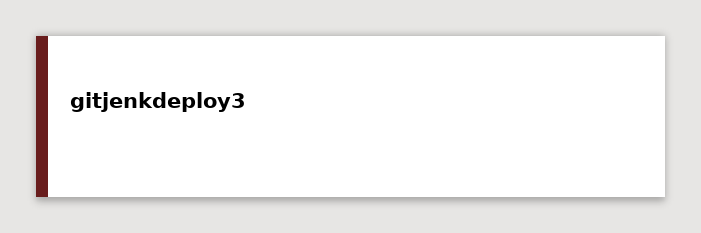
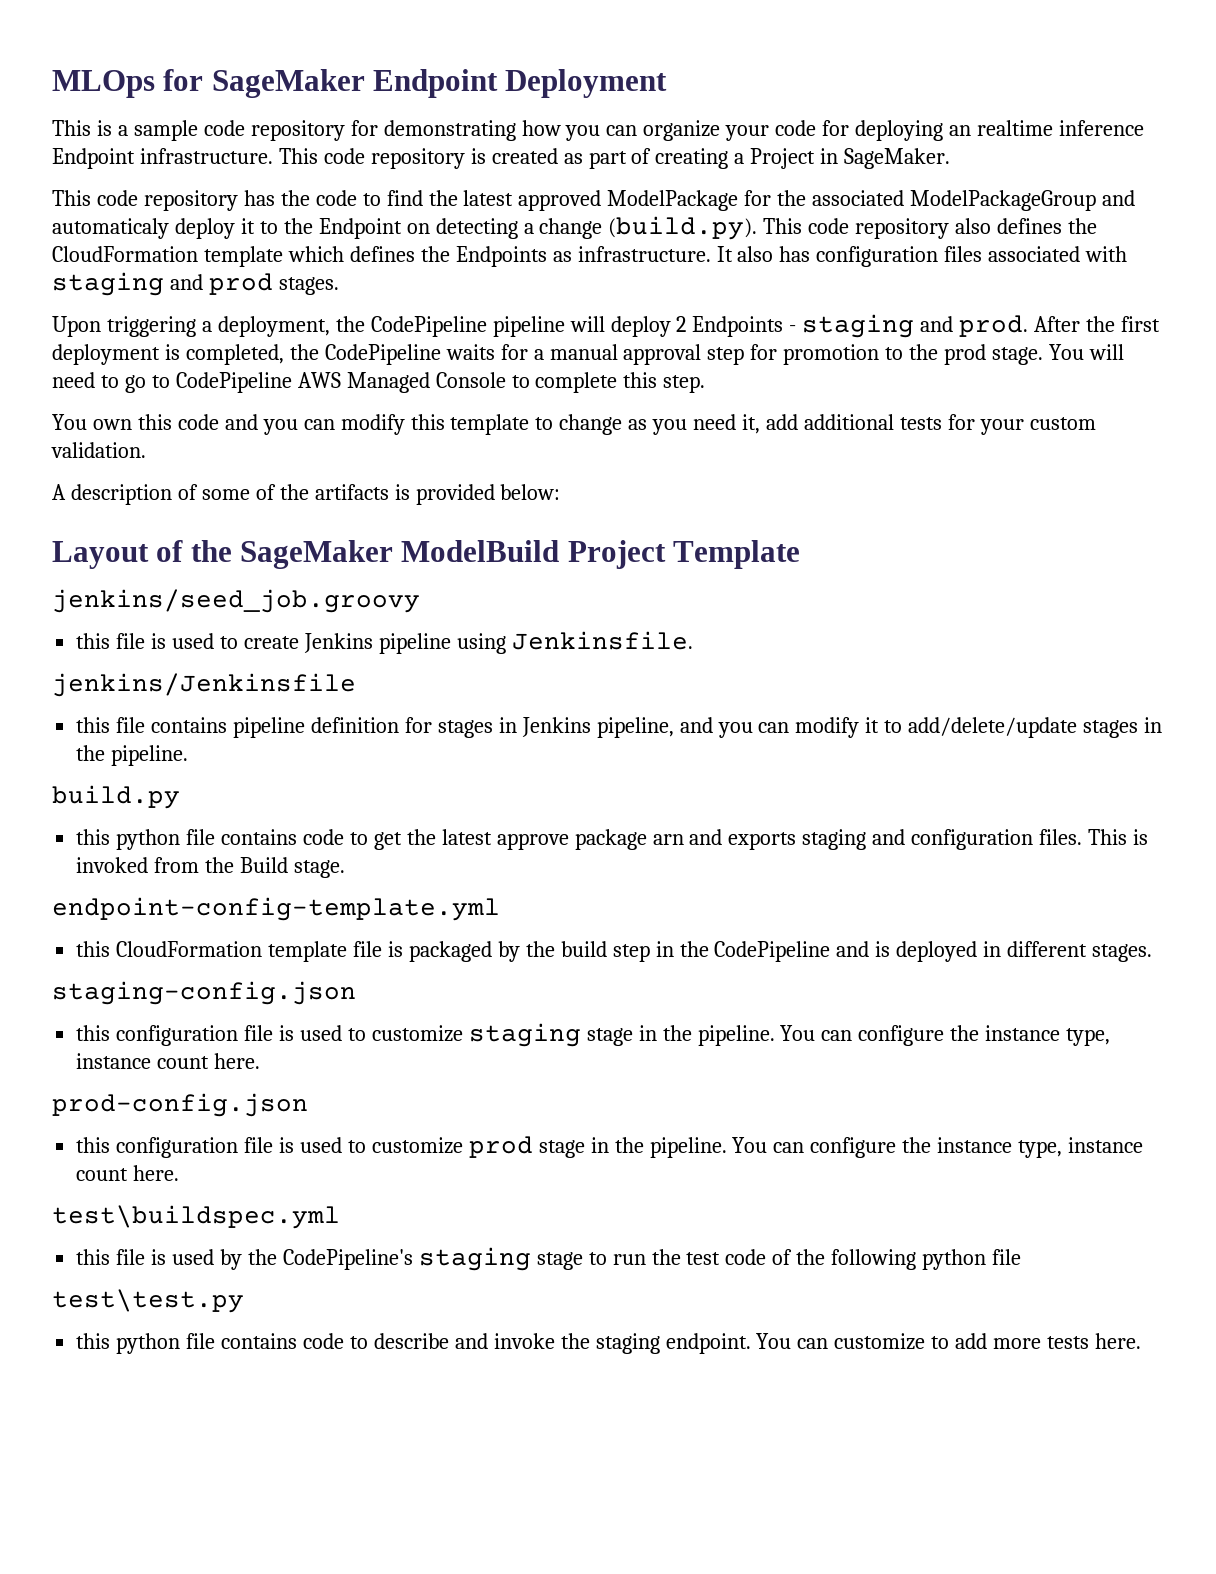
[70,92,246,112] gitjenkdeploy3 -> [52,69,668,98] [52,120,1144,141] [52,148,951,169] [52,190,1136,211] [52,216,1098,240] [52,246,1128,267] [52,272,339,296] [52,314,1160,338] [52,344,1124,365] [52,372,706,393] [52,414,1096,435] [51,442,146,458] [52,484,561,505] [52,540,801,569] [52,589,420,613] [76,631,693,654] [52,673,356,697] [76,717,1163,738] [76,745,189,766] [52,785,180,809] [76,829,1149,850] [76,857,345,878] [52,897,500,921] [76,941,1153,962] [52,981,356,1005] [76,1023,1111,1047] [76,1053,261,1069] [52,1093,308,1117] [76,1136,1144,1158] [76,1165,180,1181] [52,1205,340,1229] [76,1247,1022,1271] [52,1289,244,1313] [76,1333,1142,1354] MLOps for SageMaker Endpoint Deployment // This is a sample code repository for demonstrating how you can organize your code for deploying an realtime inference Endpoint infrastructure. This code repository is created as part of creating a Project in SageMaker. // This code repository has the code to find the latest approved ModelPackage for the associated ModelPackageGroup and automaticaly deploy it to the Endpoint on detecting a change (build.py). This code repository also defines the CloudFormation template which defines the Endpoints as infrastructure. It also has configuration files associated with staging and prod stages. // Upon triggering a deployment, the CodePipeline pipeline will deploy 2 Endpoints - staging and prod. After the first deployment is completed, the CodePipeline waits for a manual approval step for promotion to the prod stage. You will need to go to CodePipeline AWS Managed Console to complete this step. // You own this code and you can modify this template to change as you need it, add additional tests for your custom validation. // A description of some of the artifacts is provided below: // Layout of the SageMaker ModelBuild Project Template // jenkins/seed_job.groovy // this file is used to create Jenkins pipeline using Jenkinsfile. // jenkins/Jenkinsfile // this file contains pipeline definition for stages in Jenkins pipeline, and you can modify it to add/delete/update stages in the pipeline. // build.py // this python file contains code to get the latest approve package arn and exports staging and configuration files. This is invoked from the Build stage. // endpoint-config-template.yml // this CloudFormation template file is packaged by the build step in the CodePipeline and is deployed in different stages. // staging-config.json // this configuration file is used to customize staging stage in the pipeline. You can configure the instance type, instance count here. // prod-config.json // this configuration file is used to customize prod stage in the pipeline. You can configure the instance type, instance count here. // test\buildspec.yml // this file is used by the CodePipeline's staging stage to run the test code of the following python file // test\test.py // this python file contains code to describe and invoke the staging endpoint. You can customize to add more tests here.

